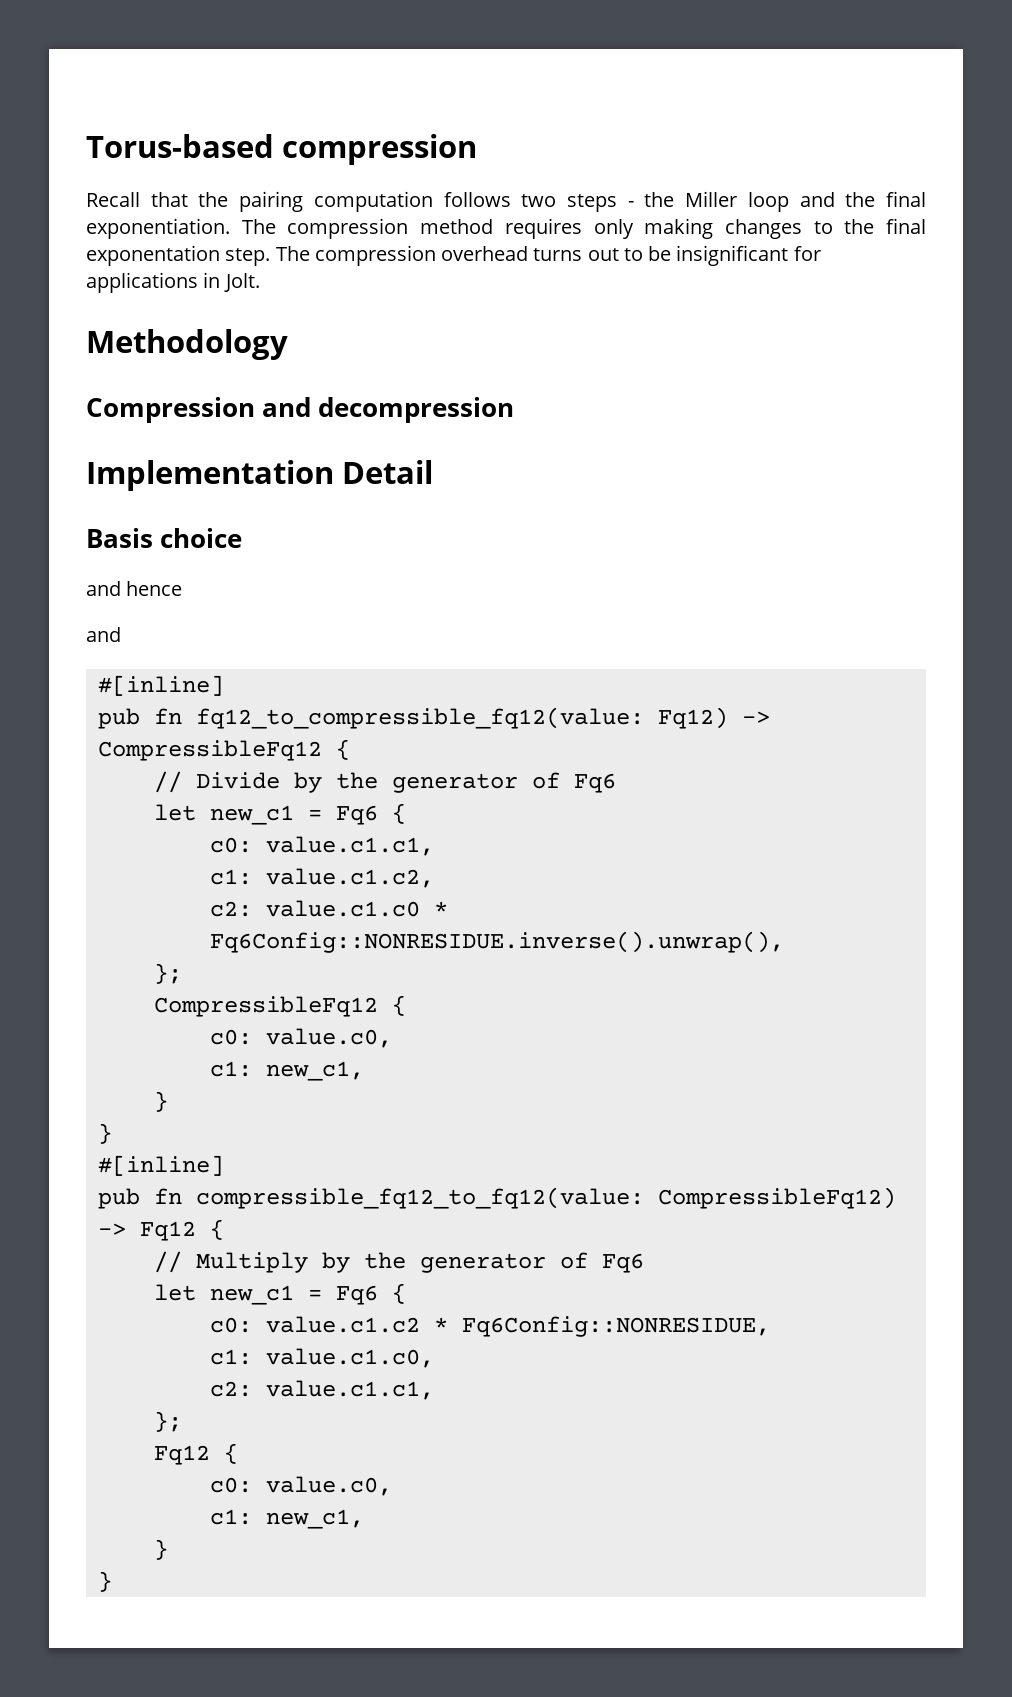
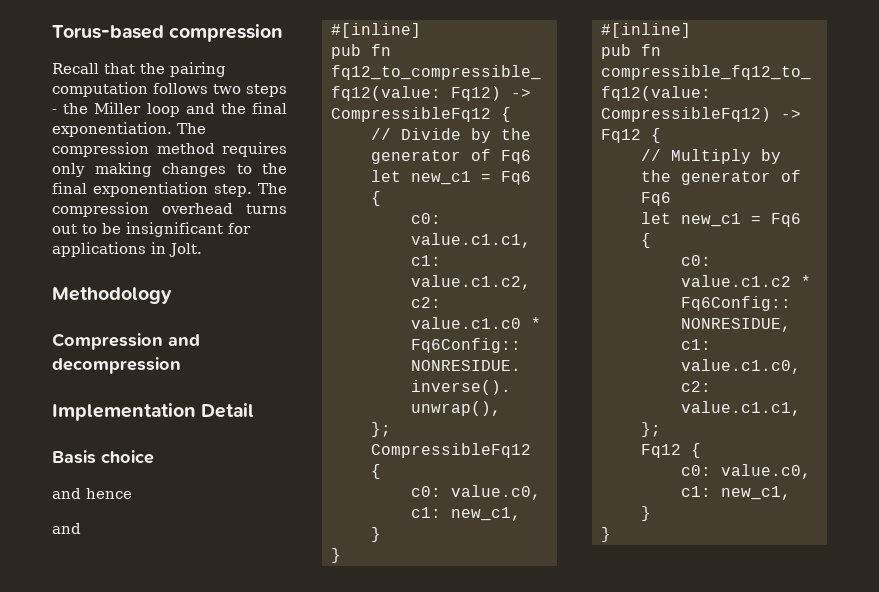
[86,245,220,266] exponentation -> [93,182,208,197] exponentiation

